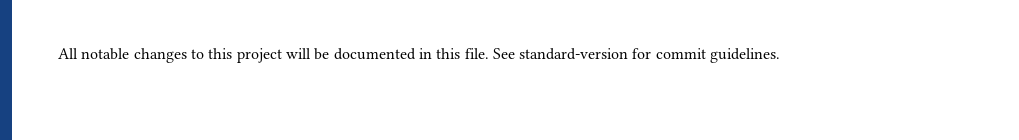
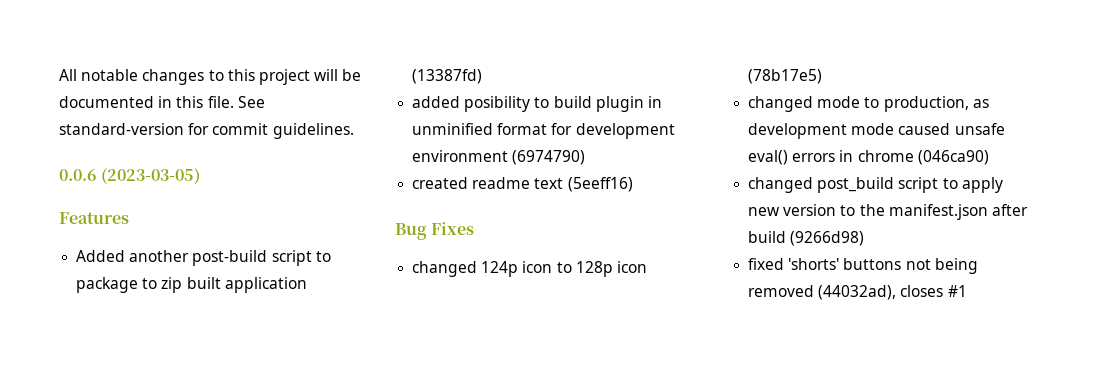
(781, 55) none -> [59,168,201,185] [59,212,129,224] [76,250,331,266] [76,277,307,293] [412,69,483,84] [412,96,662,112] [412,123,675,139] [412,150,586,165] [412,177,633,192] [395,222,475,240] [412,261,647,277] [748,69,823,84] [748,96,989,112] [748,123,1005,139] [748,150,989,165] [748,177,1003,193] [748,204,1028,220] [748,231,865,246] [748,258,978,274] [748,285,967,300] // 0.0.6 (2023-03-05) // Features // Added another post-build script to package to zip built application (13387fd) // added posibility to build plugin in unminified format for development environment (6974790) // created readme text (5eeff16) // Bug Fixes // changed 124p icon to 128p icon (78b17e5) // changed mode to production, as development mode caused unsafe eval() errors in chrome (046ca90) // changed post_build script to apply new version to the manifest.json after build (9266d98) // fixed 'shorts' buttons not being removed (44032ad), closes #1

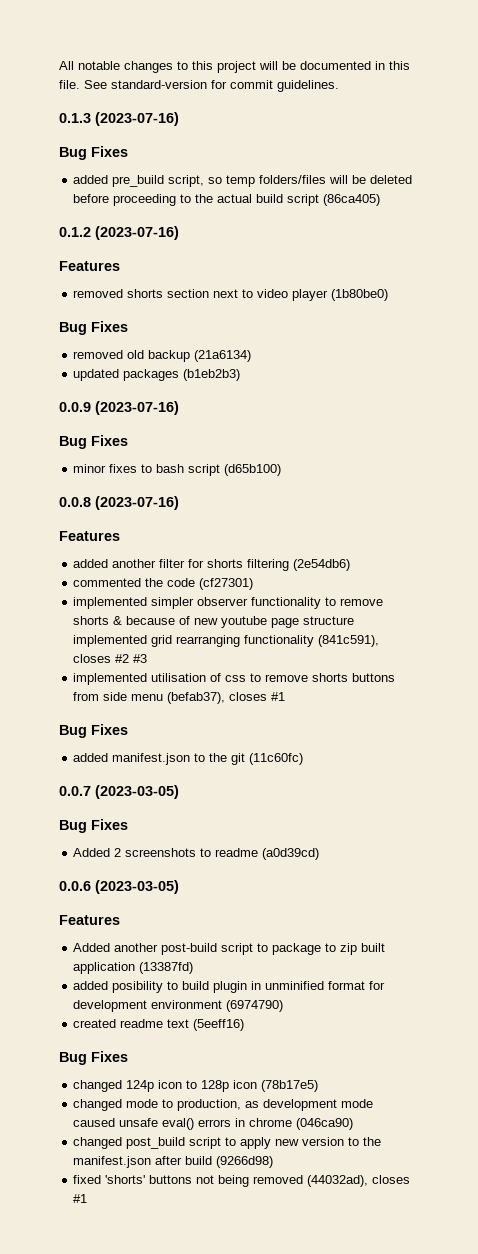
(354, 131) none -> [59,112,179,126] [59,146,128,160] [73,175,413,187] [73,194,381,206] [59,226,179,240] [59,261,120,271] [73,289,389,301] [59,321,128,335] [73,350,252,362] [73,369,241,381] [59,401,179,415] [59,435,128,449] [73,464,282,476] [59,496,179,510] [59,531,120,541] [73,559,351,571] [73,578,254,590] [73,597,384,609] [73,616,355,628] [73,635,380,647] [73,654,148,663] [73,673,396,685] [73,692,286,704] [59,724,128,738] [73,753,304,765] [59,785,179,799] [59,819,128,833] [73,848,320,860] // 0.1.3 (2023-07-16) // Bug Fixes // added pre_build script, so temp folders/files will be deleted before proceeding to the actual build script (86ca405) // 0.1.2 (2023-07-16) // Features // removed shorts section next to video player (1b80be0) // Bug Fixes // removed old backup (21a6134) // updated packages (b1eb2b3) // 0.0.9 (2023-07-16) // Bug Fixes // minor fixes to bash script (d65b100) // 0.0.8 (2023-07-16) // Features // added another filter for shorts filtering (2e54db6) // commented the code (cf27301) // implemented simpler observer functionality to remove shorts & because of new youtube page structure implemented grid rearranging functionality (841c591), closes #2 #3 // implemented utilisation of css to remove shorts buttons from side menu (befab37), closes #1 // Bug Fixes // added manifest.json to the git (11c60fc) // 0.0.7 (2023-03-05) // Bug Fixes // Added 2 screenshots to readme (a0d39cd)

